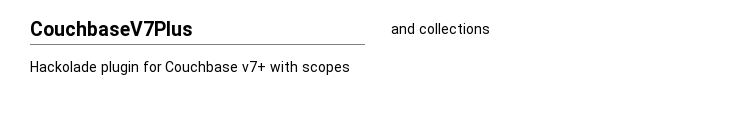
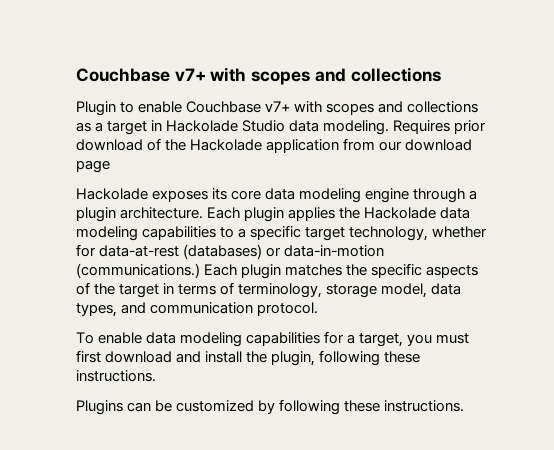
[30,21,193,36] [30,61,350,75] [391,23,490,34] CouchbaseV7Plus // Hackolade plugin for Couchbase v7+ with scopes and collections -> [76,67,441,85] [76,101,479,116] [76,120,487,135] [76,138,473,153] [76,160,110,173] [76,188,478,203] [76,207,471,222] [76,225,488,241] [76,244,385,259] [76,263,479,279] [76,282,462,298] [76,302,319,317] [76,331,470,347] [76,350,421,366] [76,370,156,382] [76,399,465,415] Couchbase v7+ with scopes and collections // Plugin to enable Couchbase v7+ with scopes and collections as a target in Hackolade Studio data modeling. Requires prior download of the Hackolade application from our download page // Hackolade exposes its core data modeling engine through a plugin architecture. Each plugin applies the Hackolade data modeling capabilities to a specific target technology, whether for data-at-rest (databases) or data-in-motion (communications.) Each plugin matches the specific aspects of the target in terms of terminology, storage model, data types, and communication protocol. // To enable data modeling capabilities for a target, you must first download and install the plugin, following these instructions. // Plugins can be customized by following these instructions.

